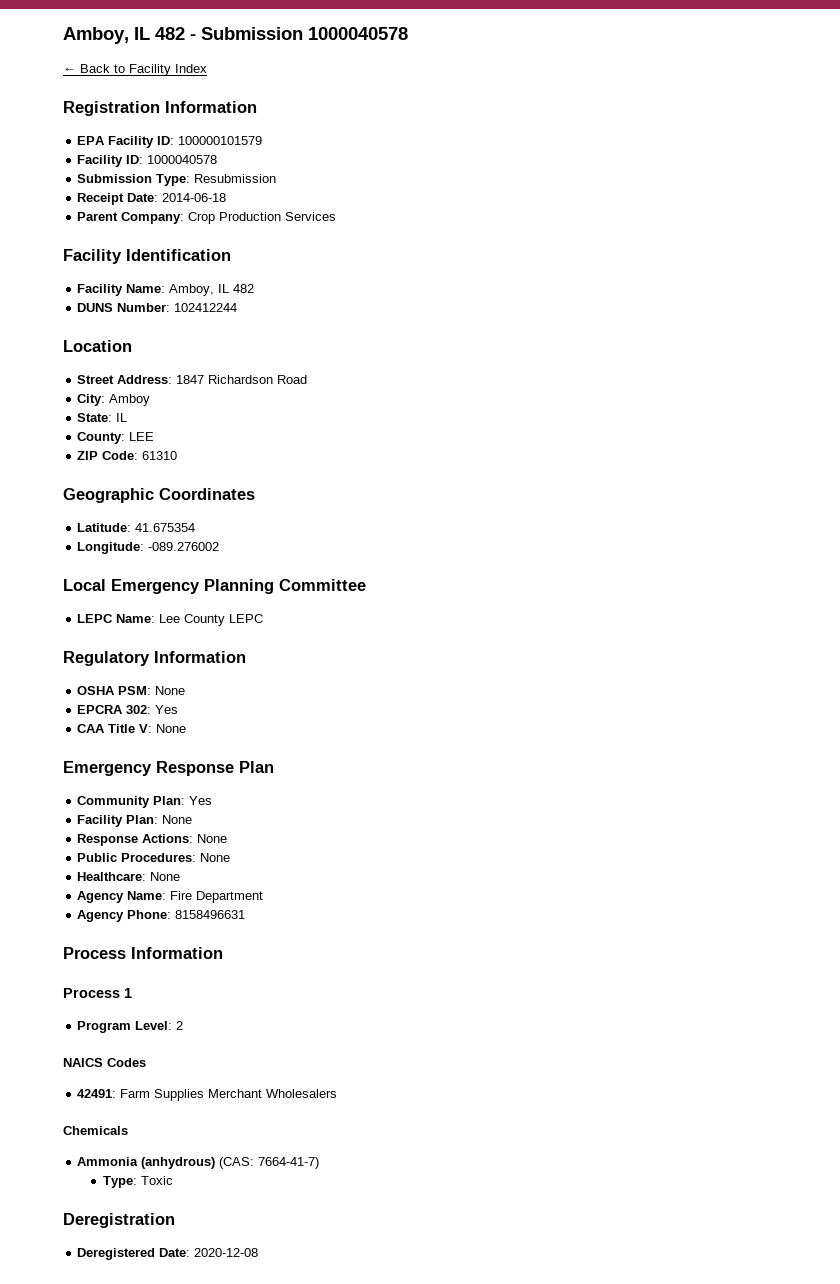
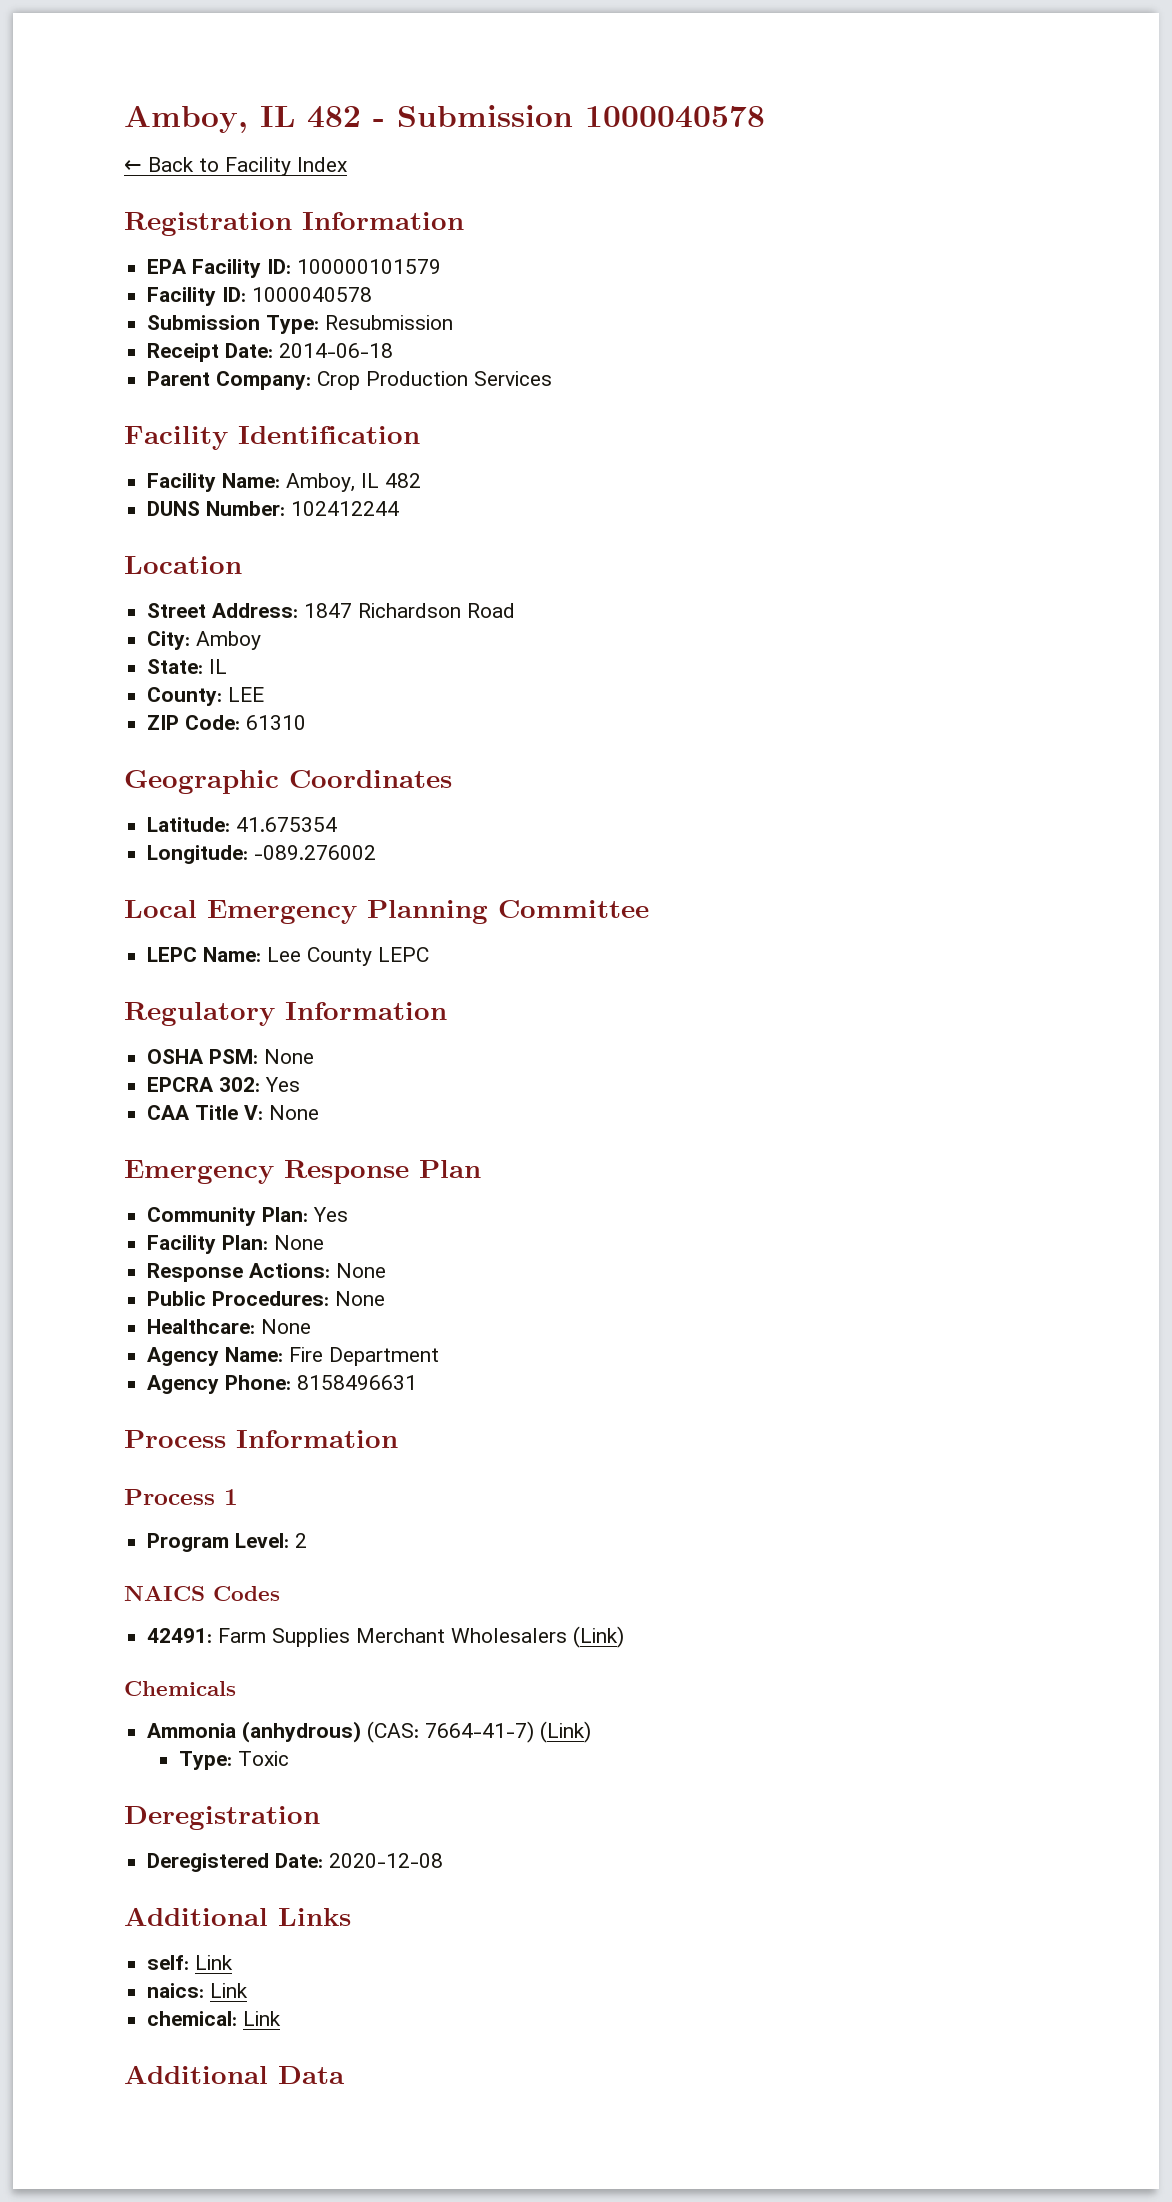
(338, 1093) none -> [573,1626,625,1648] (Link)
(320, 1163) none -> [540,1721,592,1743] (Link)
(259, 1252) none -> [124,1907,351,1926] [147,1955,234,1970] [147,1983,249,1998] [147,2011,282,2026] [124,2065,345,2084] // Additional Links // self: Link // naics: Link // chemical: Link // Additional Data

